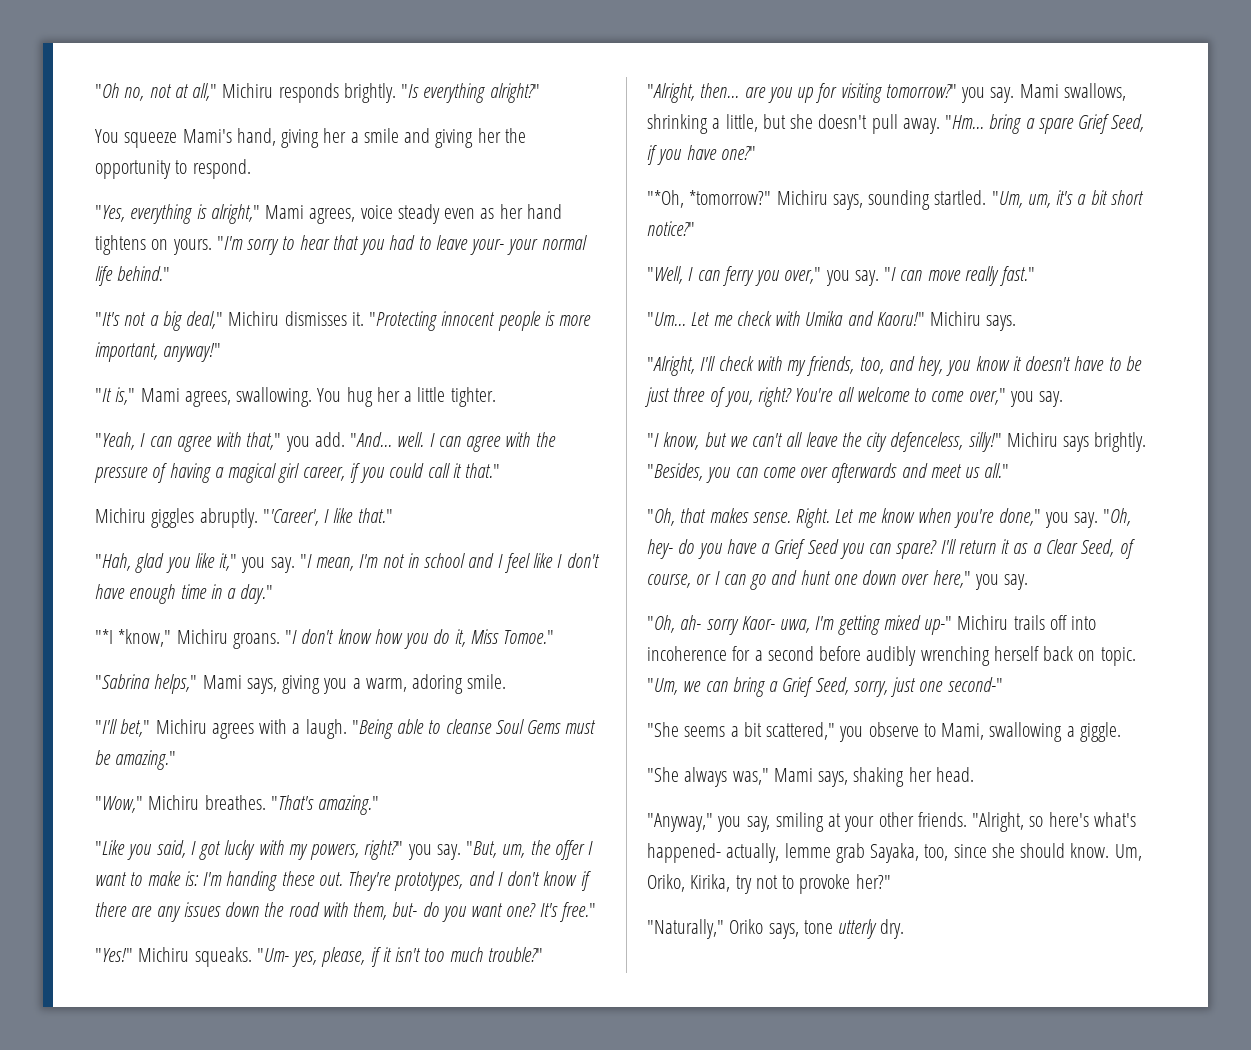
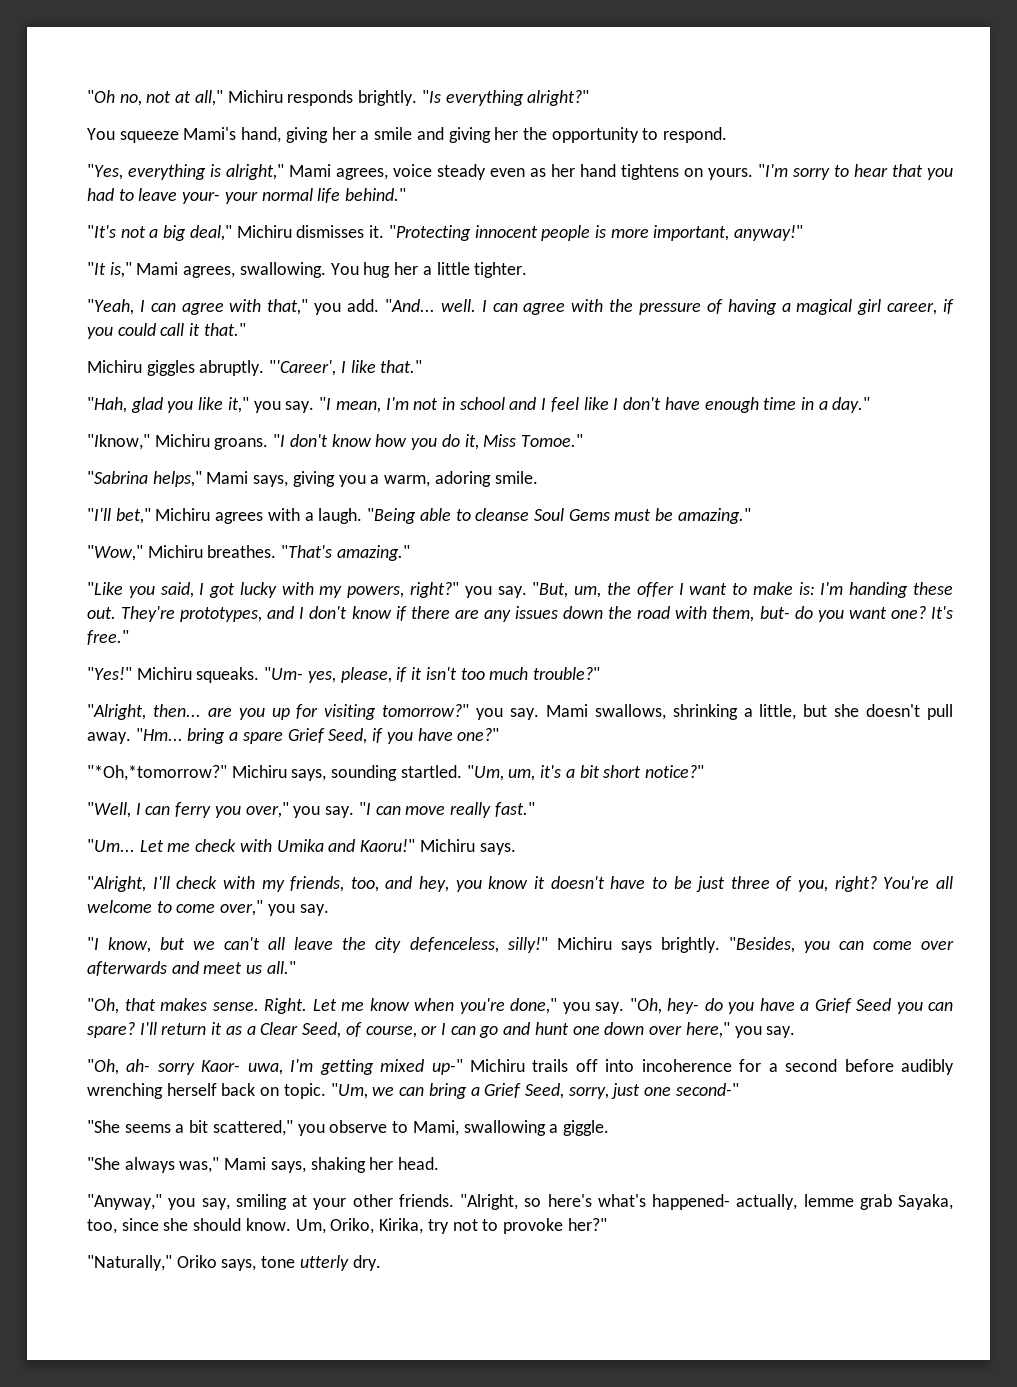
[95,629,172,647] "*I *know," -> [87,434,150,450] "Iknow,"
[647,190,772,208] "*Oh, *tomorrow?" -> [87,765,227,781] "*Oh,*tomorrow?"

